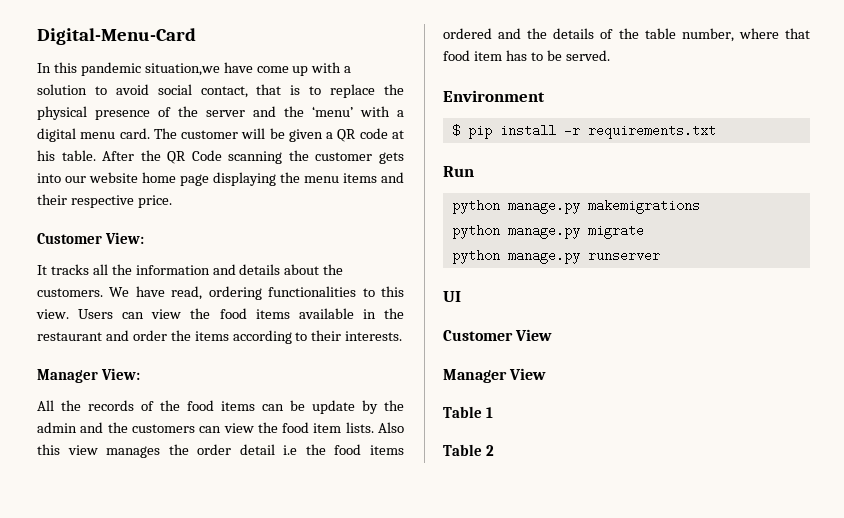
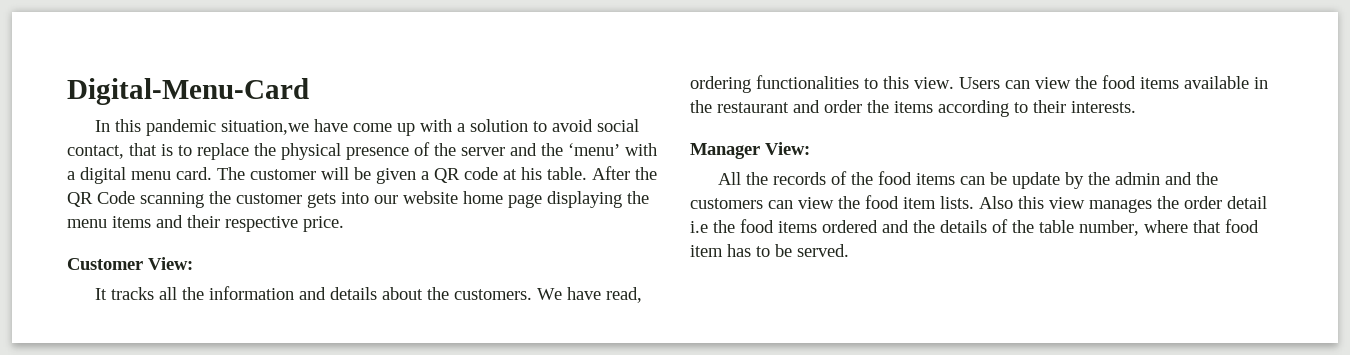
[443,90,545,102] [451,124,716,139] [443,166,474,177] [451,199,700,214] [451,224,644,239] [451,249,660,264] [443,291,461,302] [443,329,553,341] [443,368,547,383] [443,406,493,418] [443,444,494,456] // Environment // $ pip install -r requirements.txt // Run // python manage.py makemigrations // python manage.py migrate // python manage.py runserver // UI // Customer View // Manager View // Table 1 // Table 2 -> (849, 250) none

